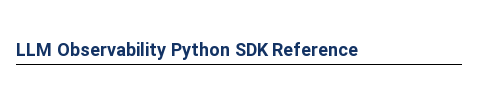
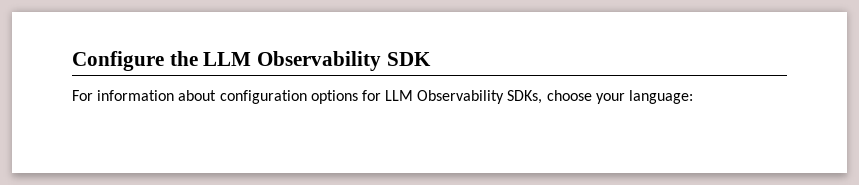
[16,42,230,60] LLM Observability Python -> [72,51,382,71] Configure the LLM Observability
[272,42,359,56] Reference -> [72,90,694,104] // For information about configuration options for LLM Observability SDKs, choose your language:

